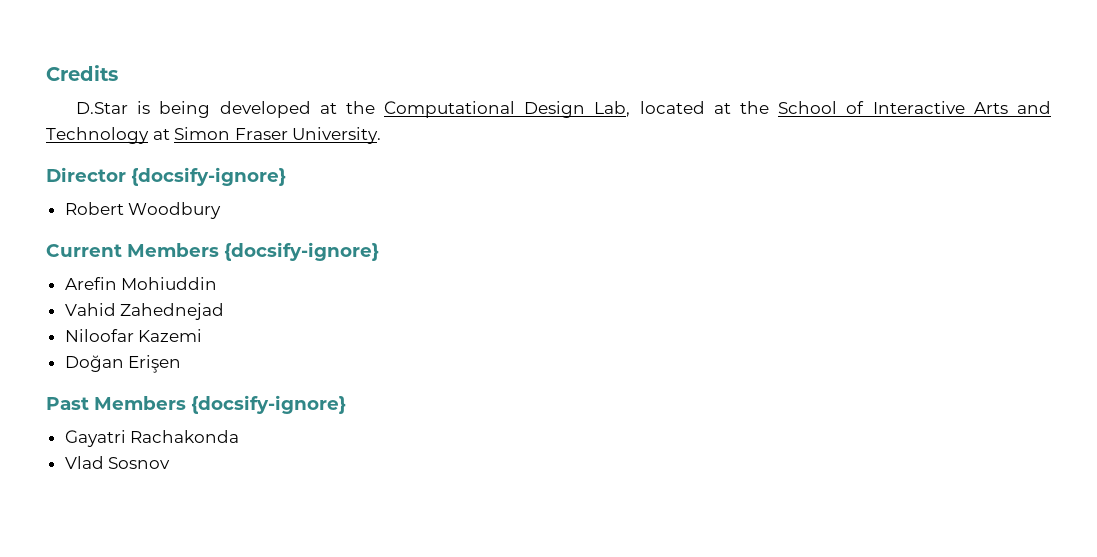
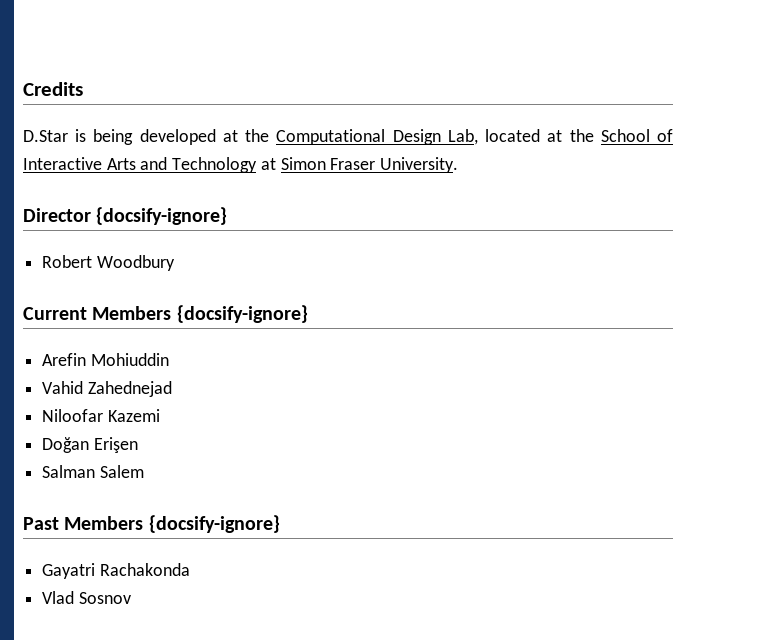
(182, 364) none -> [42,465,144,478] // Salman Salem

